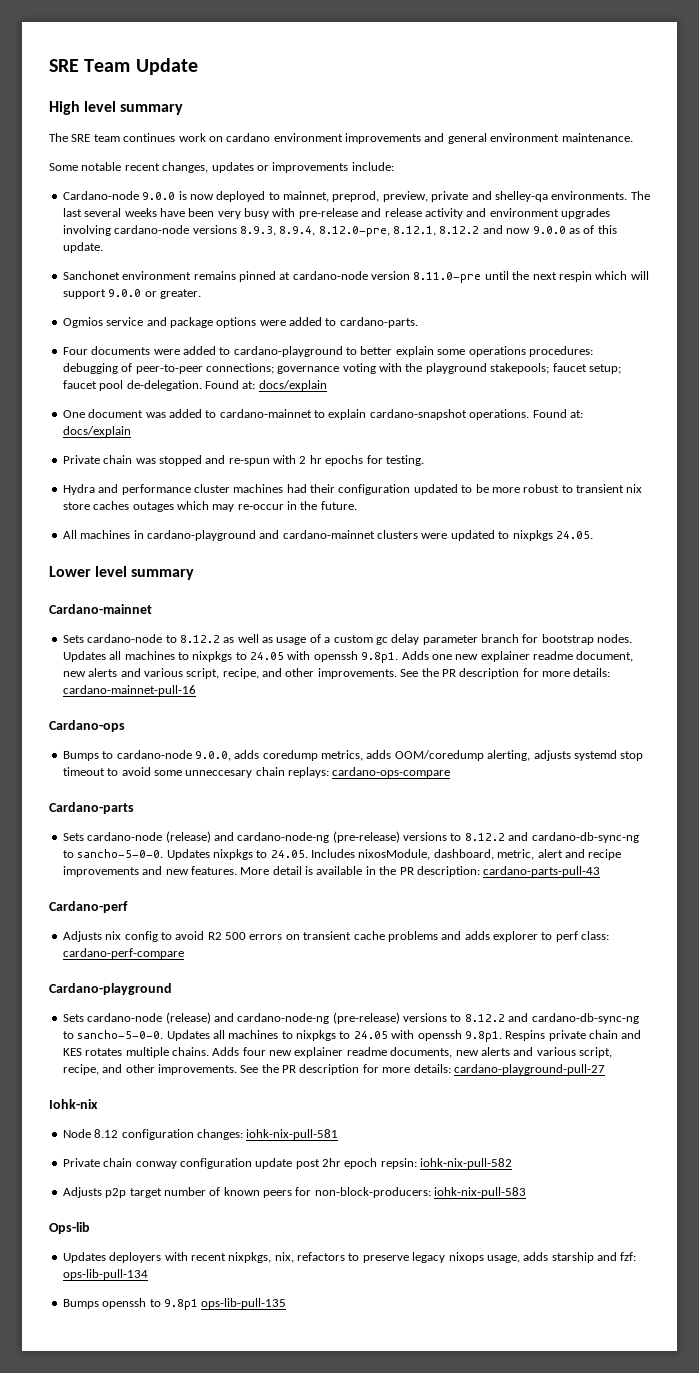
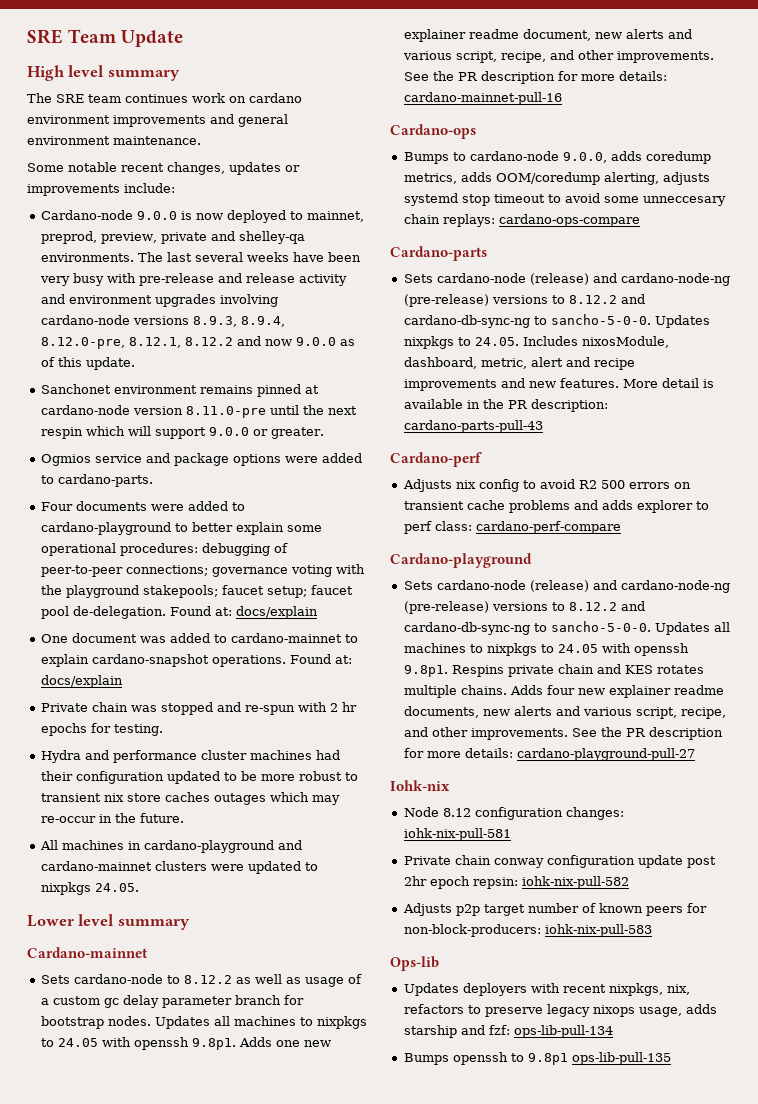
[468,346,526,357] operations -> [40,543,116,556] operational

